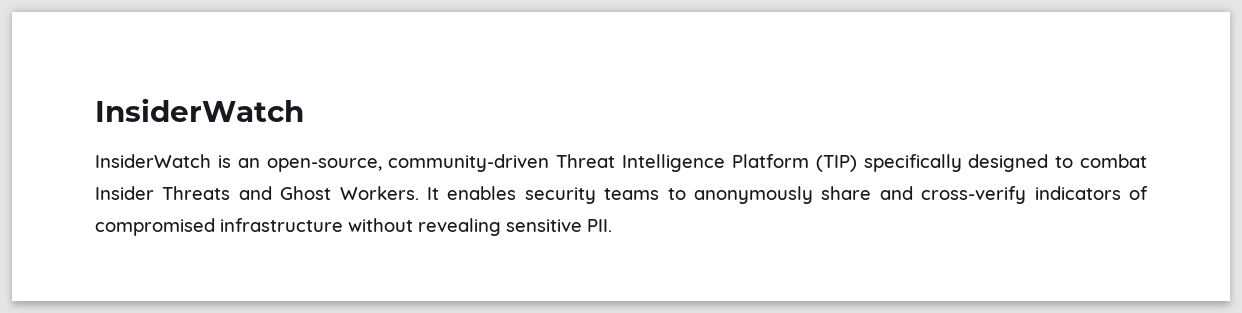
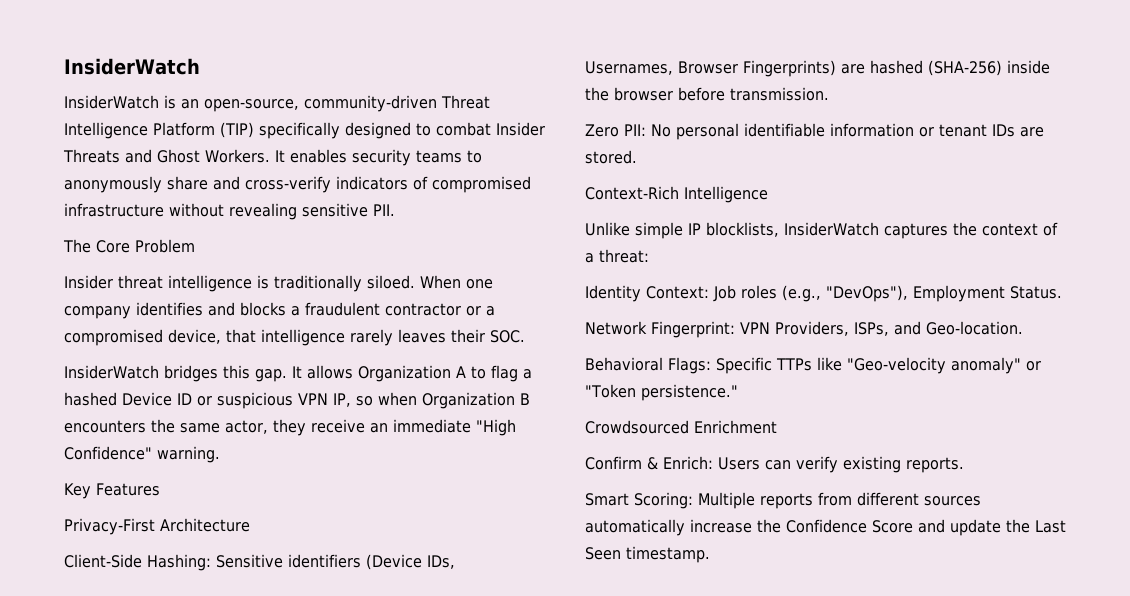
(612, 225) none -> [63,239,195,253] [64,275,493,292] [64,302,495,319] [64,329,525,346] [64,365,532,382] [64,392,530,409] [64,419,516,436] [64,446,220,463] [64,483,160,499] [64,518,250,535] [64,554,455,571] [585,60,1050,77] [585,87,829,101] [585,123,1044,140] [585,150,637,164] [585,186,768,203] [585,222,1058,239] [585,249,649,263] [585,285,1062,302] [585,321,1023,338] [585,357,1041,374] [585,384,738,401] [585,420,777,434] [585,456,964,473] [585,492,981,509] [585,519,1066,536] [585,546,710,563] // The Core Problem // Insider threat intelligence is traditionally siloed. When one company identifies and blocks a fraudulent contractor or a compromised device, that intelligence rarely leaves their SOC. // InsiderWatch bridges this gap. It allows Organization A to flag a hashed Device ID or suspicious VPN IP, so when Organization B encounters the same actor, they receive an immediate "High Confidence" warning. // Key Features // Privacy-First Architecture // Client-Side Hashing: Sensitive identifiers (Device IDs, Usernames, Browser Fingerprints) are hashed (SHA-256) inside the browser before transmission. // Zero PII: No personal identifiable information or tenant IDs are stored. // Context-Rich Intelligence // Unlike simple IP blocklists, InsiderWatch captures the context of a threat: // Identity Context: Job roles (e.g., "DevOps"), Employment Status. // Network Fingerprint: VPN Providers, ISPs, and Geo-location. // Behavioral Flags: Specific TTPs like "Geo-velocity anomaly" or "Token persistence." // Crowdsourced Enrichment // Confirm & Enrich: Users can verify existing reports. // Smart Scoring: Multiple reports from different sources automatically increase the Confidence Score and update the Last Seen timestamp.

